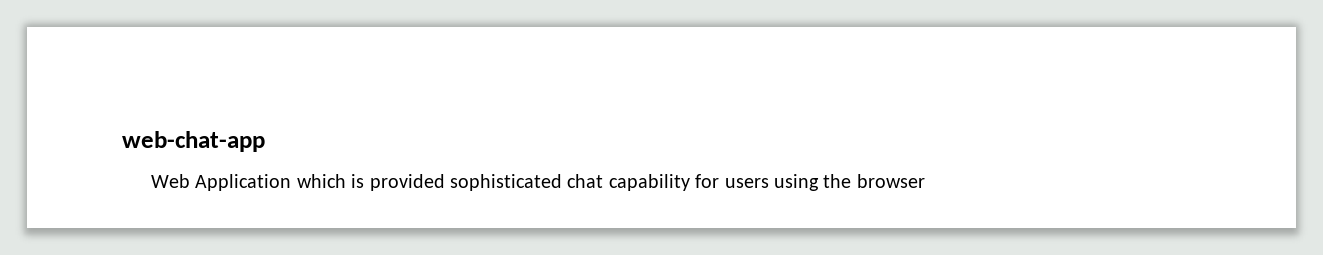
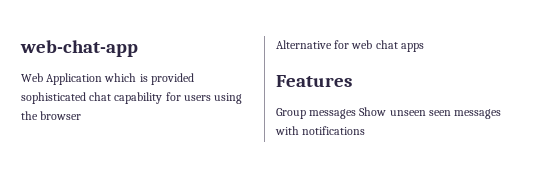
(925, 181) none -> [276,40,424,52] [276,75,352,87] [276,107,502,119] [275,126,366,135] // Alternative for web chat apps // Features // Group messages Show unseen seen messages with notifications

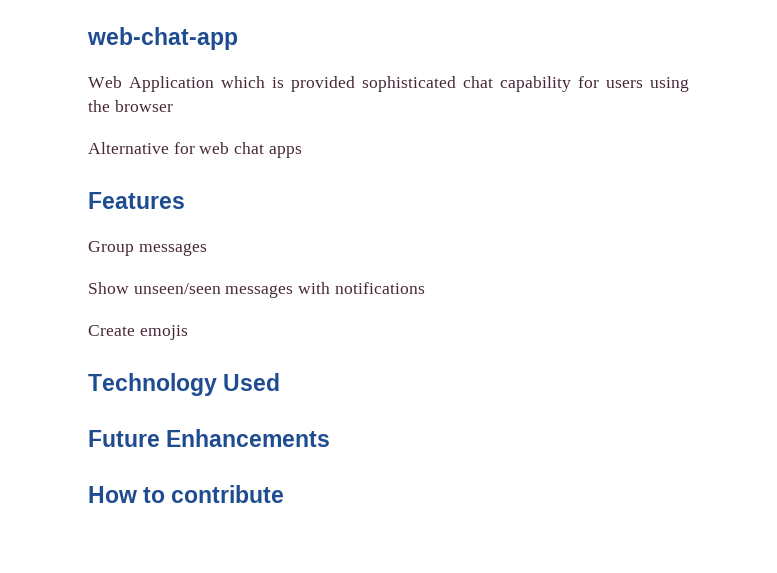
[359,107,451,116] Show unseen seen -> [88,282,221,294] // Show unseen/seen
(366, 130) none -> [88,325,188,340] [88,373,281,396] [88,429,331,447] [88,485,285,503] // Create emojis // Technology Used // Future Enhancements // How to contribute

